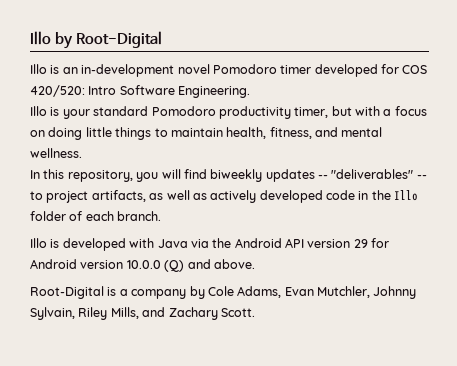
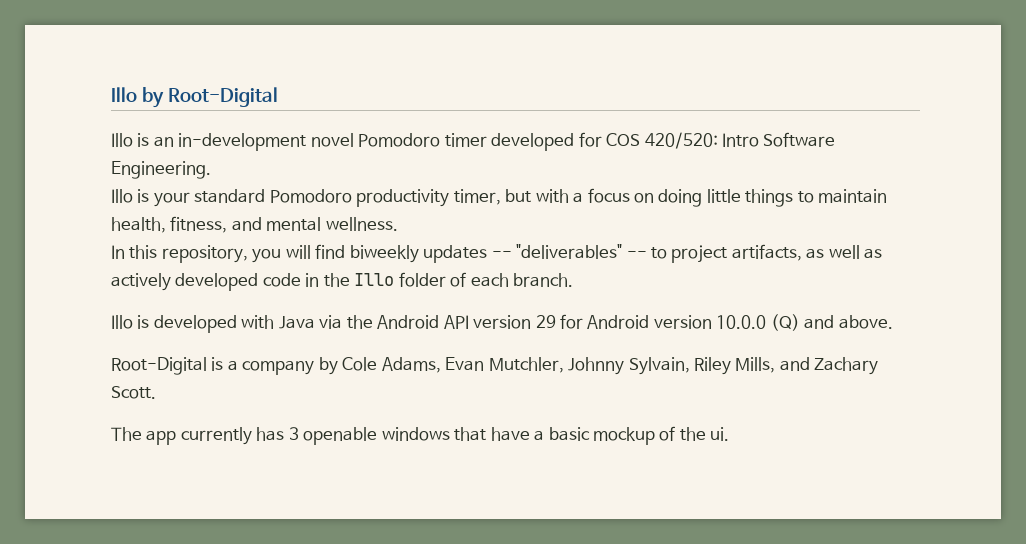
(255, 312) none -> [111,426,730,445] // The app currently has 3 openable windows that have a basic mockup of the ui.

